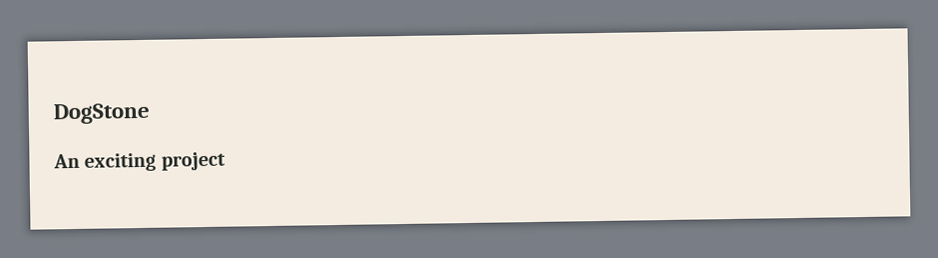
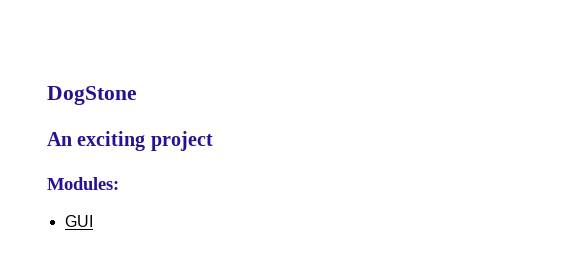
(226, 161) none -> [47,177,119,190] [64,215,93,227] // Modules: // GUI

